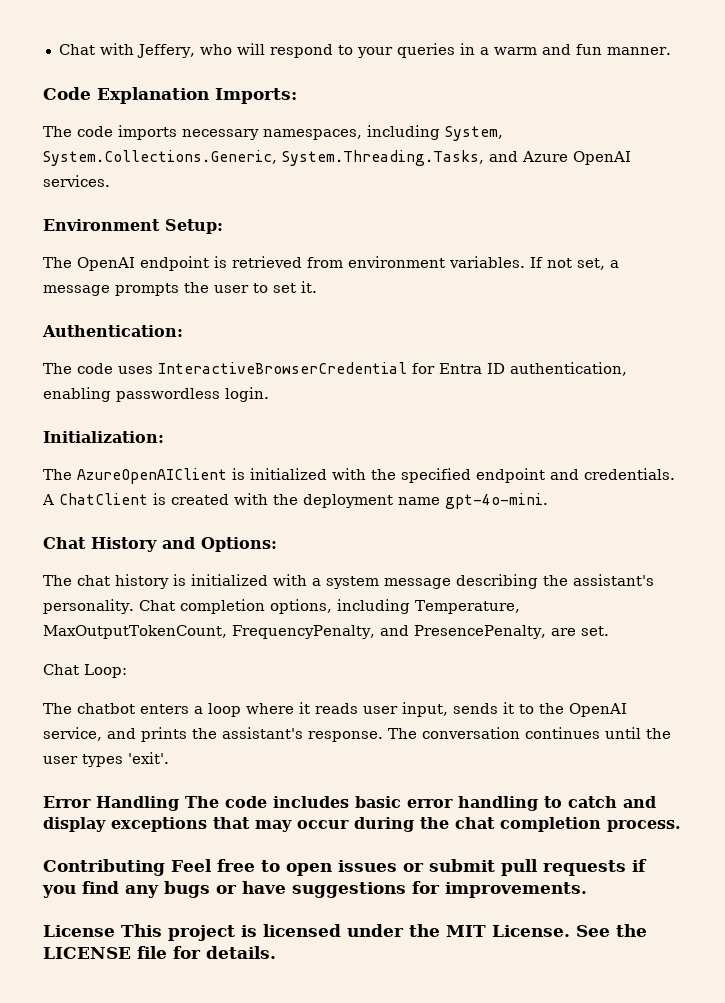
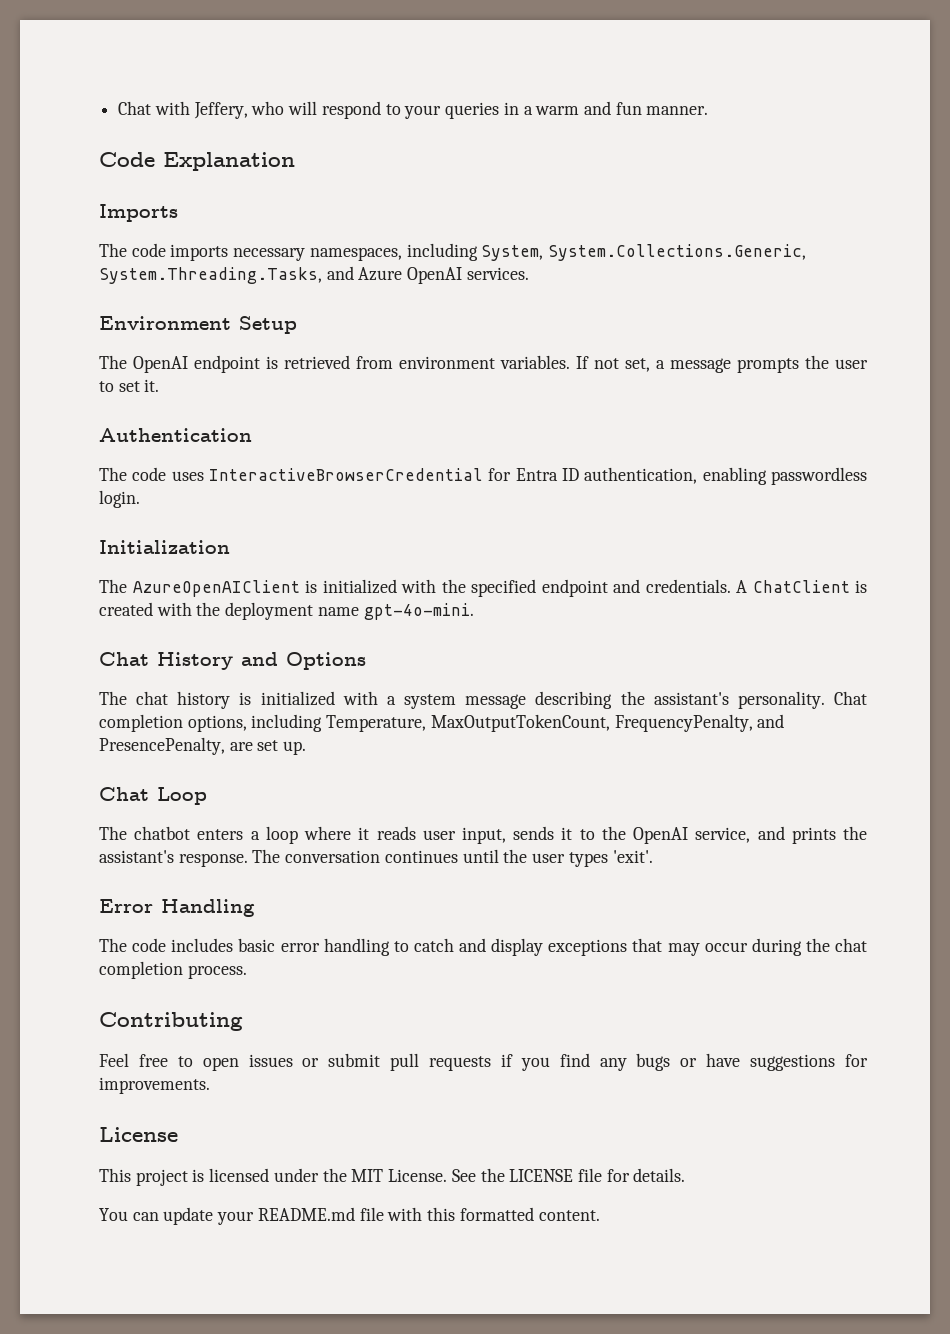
[215,88,297,104] Imports: -> [99,204,178,222] // Imports
[165,219,223,234] Setup: -> [239,316,297,334] Setup
[42,325,183,337] Authentication: -> [99,428,252,442] Authentication
[43,431,164,443] Initialization: -> [99,540,230,554] Initialization
[201,537,277,552] Options: -> [286,652,366,670] Options
[580,626,609,636] [43,664,127,678] set. // Chat Loop: -> [257,740,307,755] [99,787,207,805] set up. // Chat Loop
(179, 803) none -> (255, 908) //
(165, 867) none -> (243, 1021) //
(115, 931) none -> (178, 1134) //
(276, 952) none -> [99,1207,600,1225] // You can update your README.md file with this formatted content.

